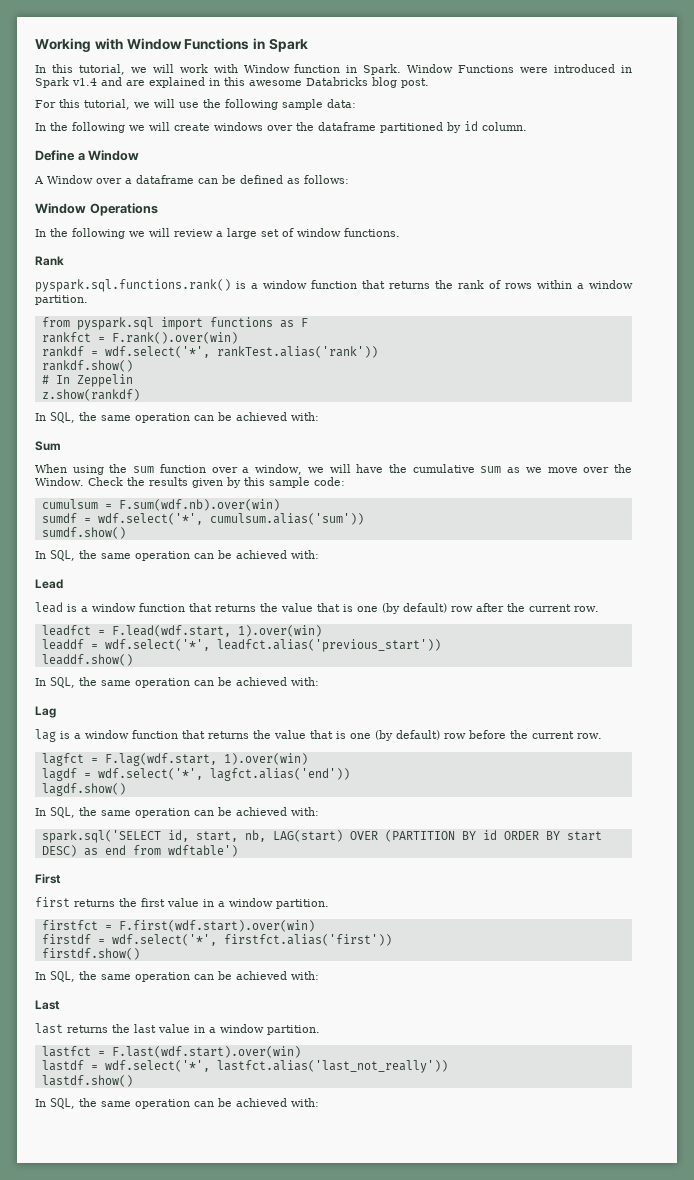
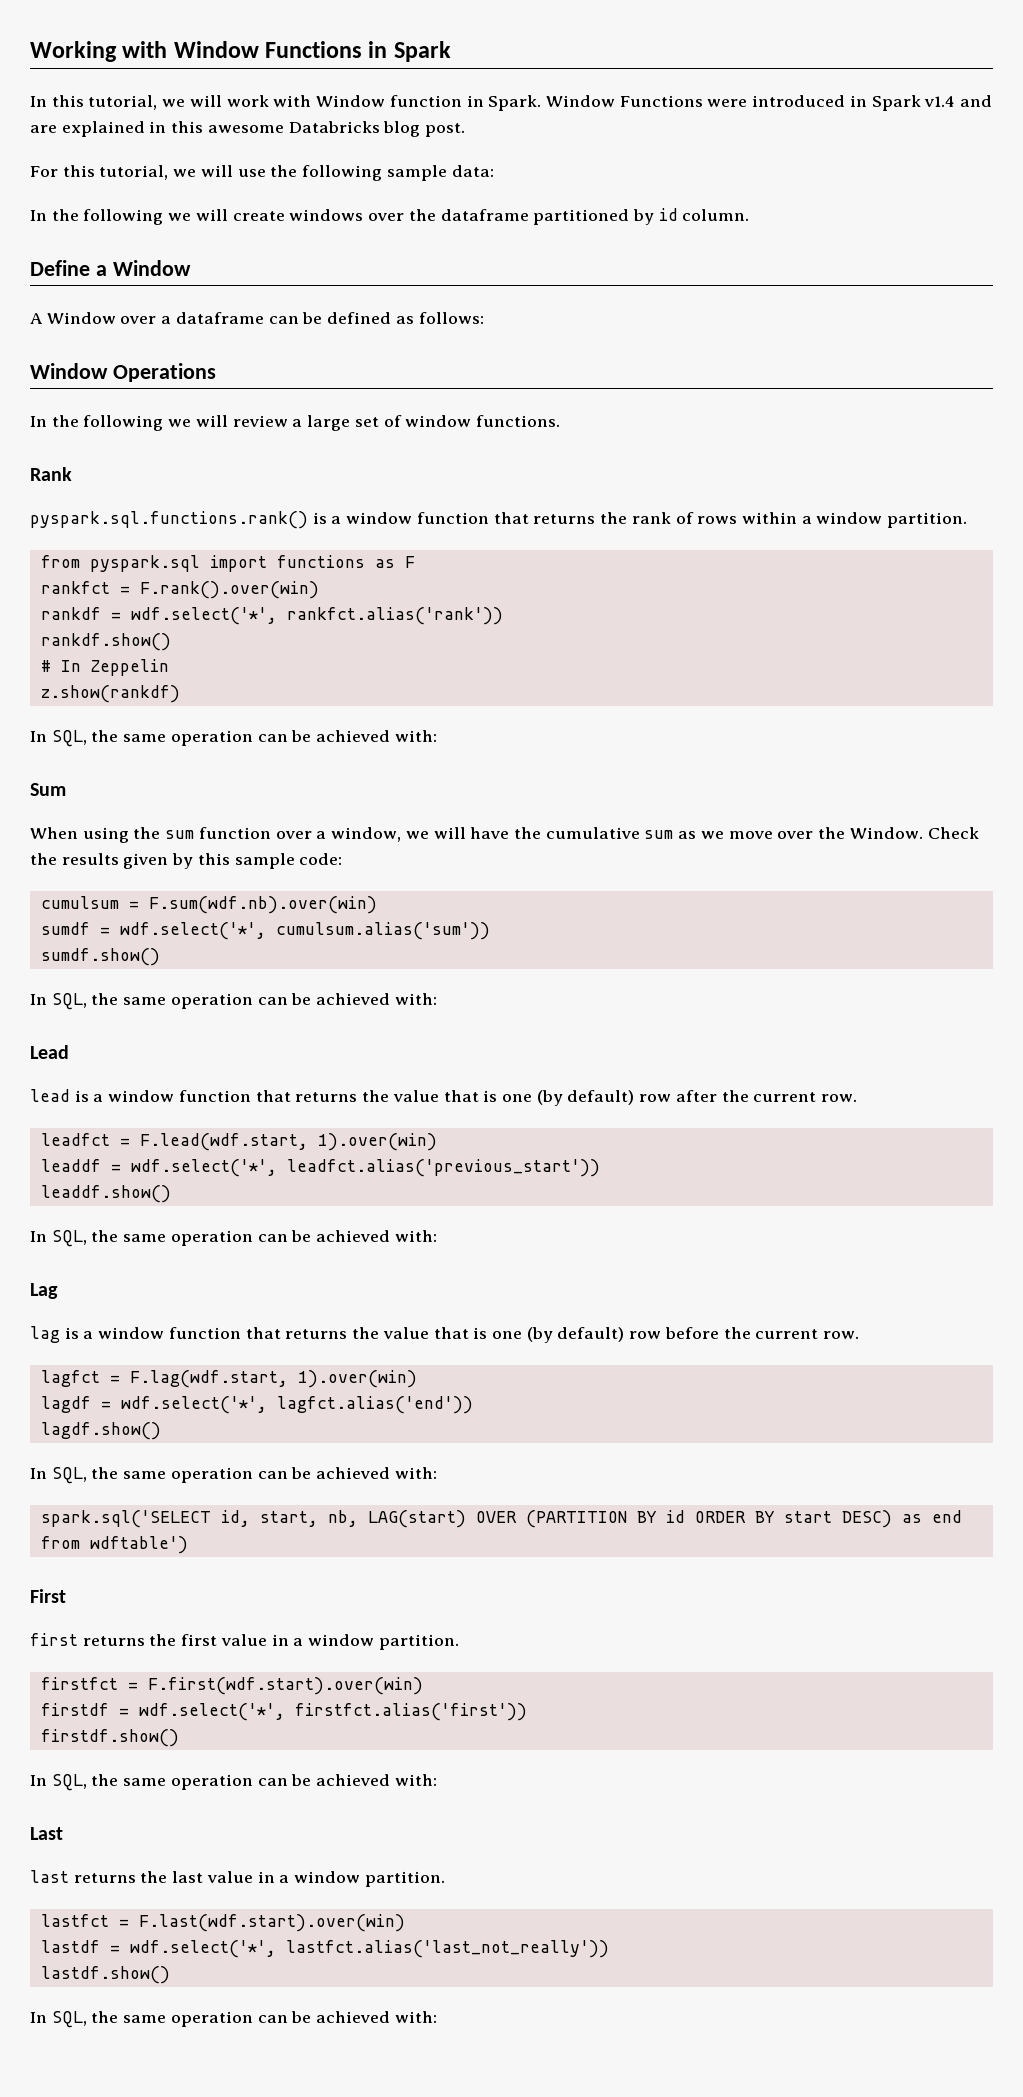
[216,346,378,358] rankTest.alias('rank')) -> [286,607,503,625] rankfct.alias('rank'))

